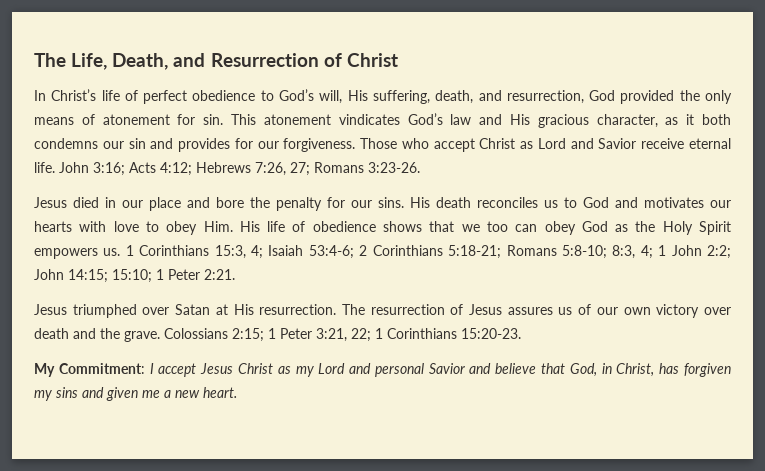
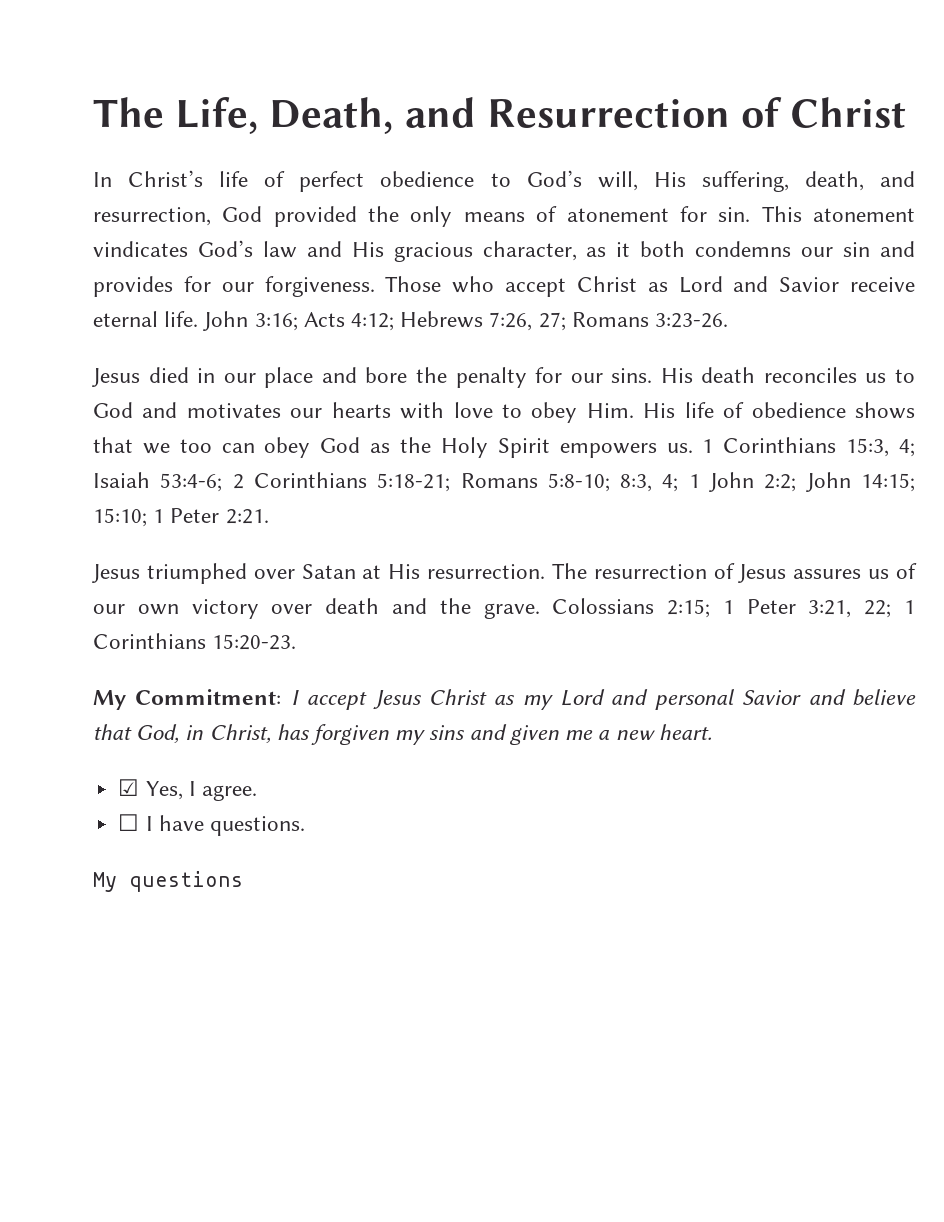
(237, 392) none -> [118,779,257,801] [118,814,305,836] [93,871,243,892] // ☑ Yes, I agree. // ☐ I have questions. // My questions

